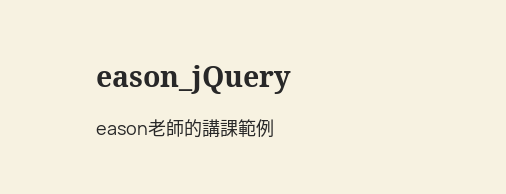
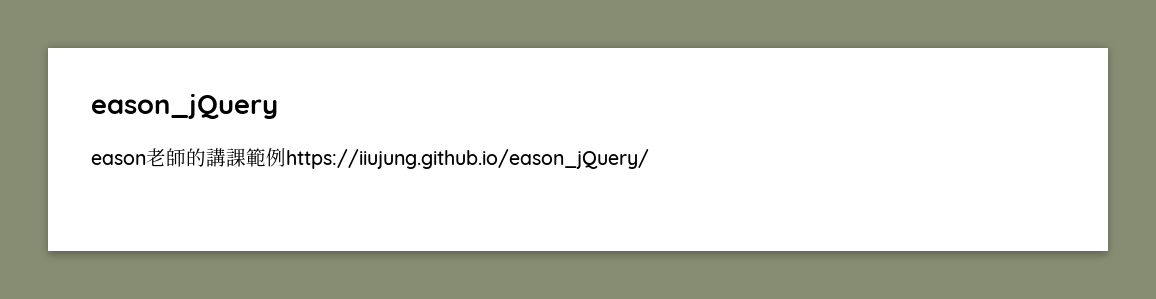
(274, 128) none -> [286,149,649,169] https://iiujung.github.io/eason_jQuery/

